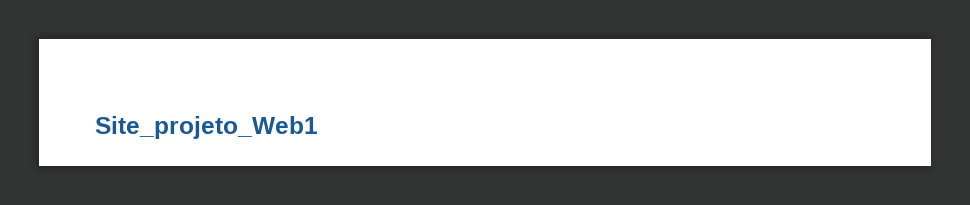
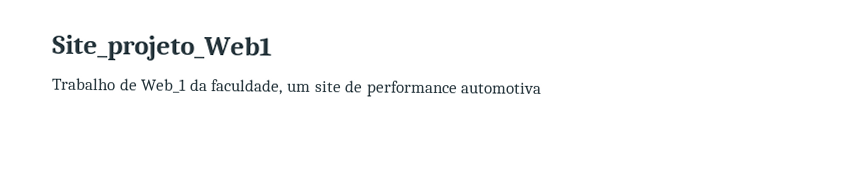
(318, 127) none -> [51,77,543,98] // Trabalho de Web_1 da faculdade, um site de performance automotiva

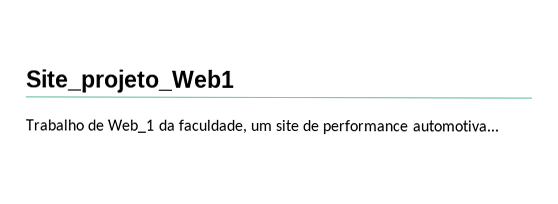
[460,82,543,94] automotiva -> [411,120,499,132] automotiva...

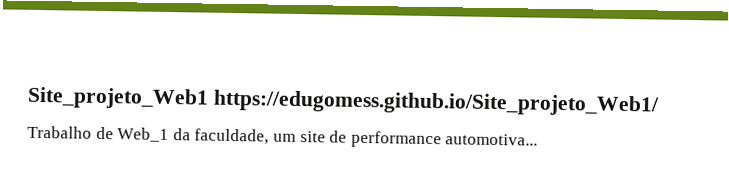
(235, 81) none -> [212,89,660,117] https://edugomess.github.io/Site_projeto_Web1/

